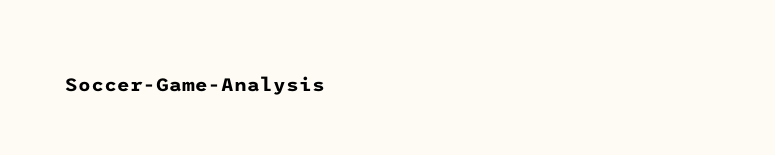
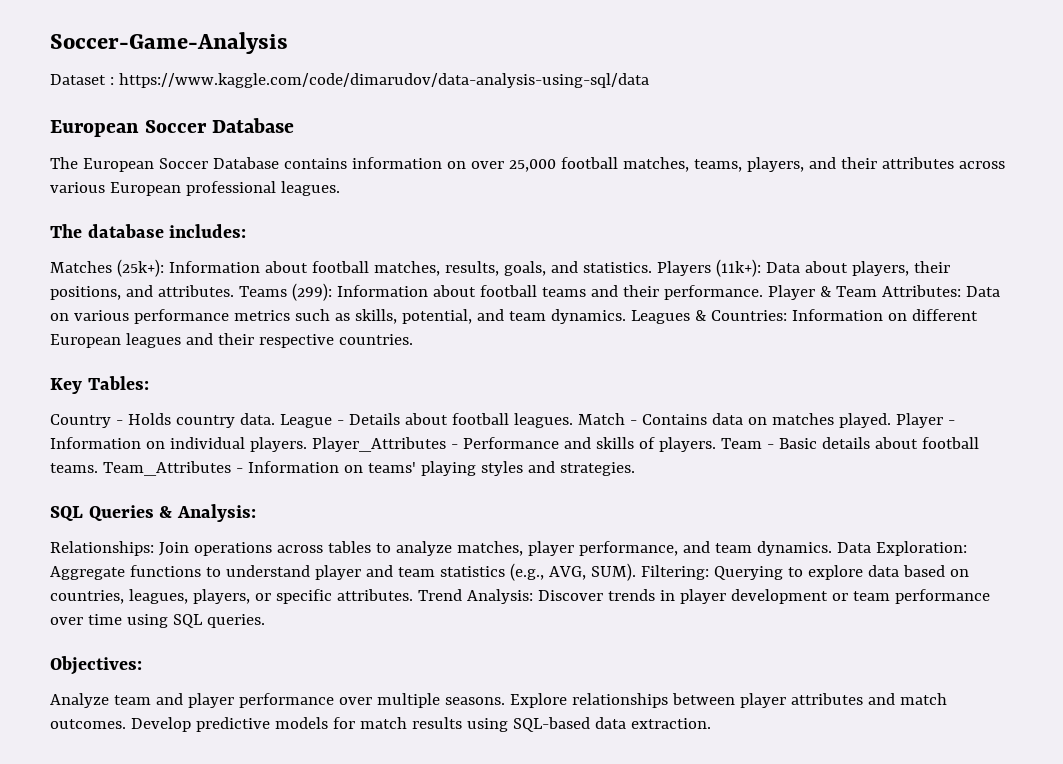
(325, 85) none -> [50,73,649,88] [50,118,295,137] [50,157,1005,172] [50,181,340,196] [50,224,247,238] [50,259,950,277] [50,283,1000,301] [50,309,978,324] [50,333,413,348] [50,376,149,394] [50,413,955,428] [50,437,979,452] [50,461,635,476] [50,504,256,522] [50,541,967,556] [50,563,969,581] [50,589,990,604] [50,614,265,628] [50,656,142,675] [50,693,947,708] [50,717,711,732] // Dataset : https://www.kaggle.com/code/dimarudov/data-analysis-using-sql/data // European Soccer Database // The European Soccer Database contains information on over 25,000 football matches, teams, players, and their attributes across various European professional leagues. // The database includes: // Matches (25k+): Information about football matches, results, goals, and statistics. Players (11k+): Data about players, their positions, and attributes. Teams (299): Information about football teams and their performance. Player & Team Attributes: Data on various performance metrics such as skills, potential, and team dynamics. Leagues & Countries: Information on different European leagues and their respective countries. // Key Tables: // Country - Holds country data. League - Details about football leagues. Match - Contains data on matches played. Player - Information on individual players. Player_Attributes - Performance and skills of players. Team - Basic details about football teams. Team_Attributes - Information on teams' playing styles and strategies. // SQL Queries & Analysis: // Relationships: Join operations across tables to analyze matches, player performance, and team dynamics. Data Exploration: Aggregate functions to understand player and team statistics (e.g., AVG, SUM). Filtering: Querying to explore data based on countries, leagues, players, or specific attributes. Trend Analysis: Discover trends in player development or team performance over time using SQL queries. // Objectives: // Analyze team and player performance over multiple seasons. Explore relationships between player attributes and match outcomes. Develop predictive models for match results using SQL-based data extraction.

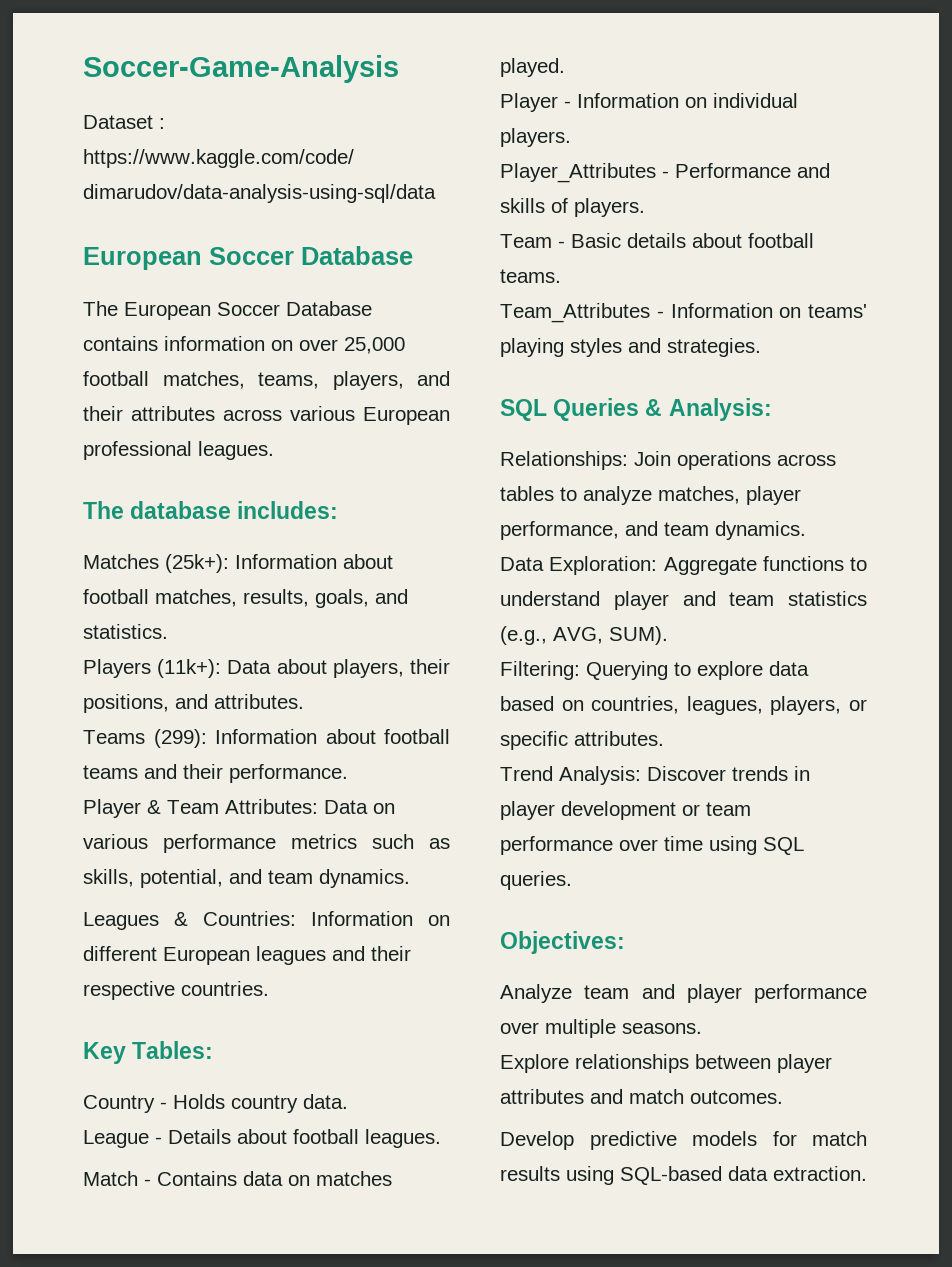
(652, 267) none -> (168, 631) //
(234, 291) none -> (304, 701) //
(763, 292) none -> (348, 773) //
(626, 316) none -> (410, 878) //
(275, 419) none -> (348, 1101) //
(573, 420) none -> (441, 1138) //
(891, 420) none -> (565, 67) //
(307, 444) none -> (571, 137) //
(716, 444) none -> (645, 207) //
(98, 468) none -> (561, 276) //
(832, 548) none -> (806, 530) //
(636, 572) none -> (668, 635) //
(413, 595) none -> (664, 738) //
(505, 701) none -> (702, 1028) //
(126, 724) none -> (783, 1097) //

